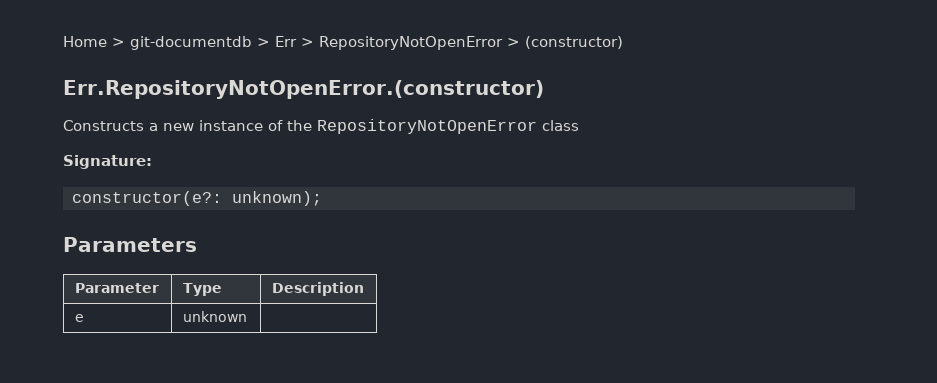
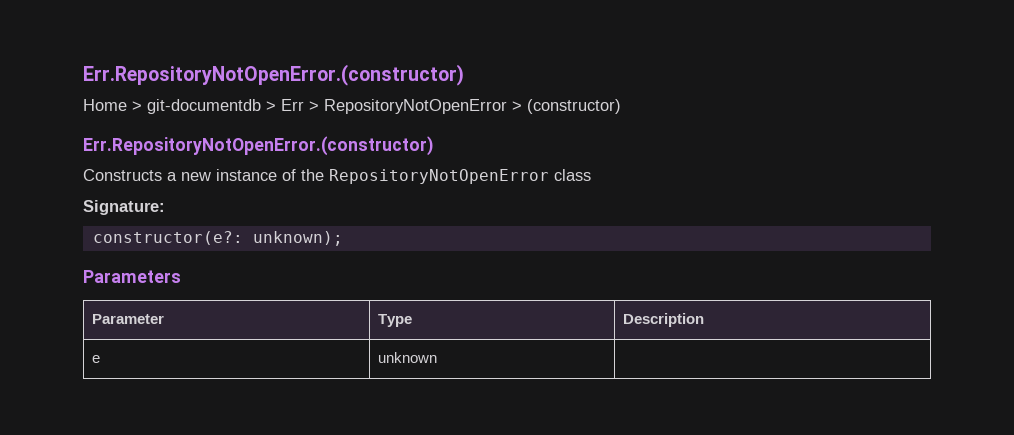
(63, 41) none -> [83,64,464,86] Err.RepositoryNotOpenError.(constructor) //

